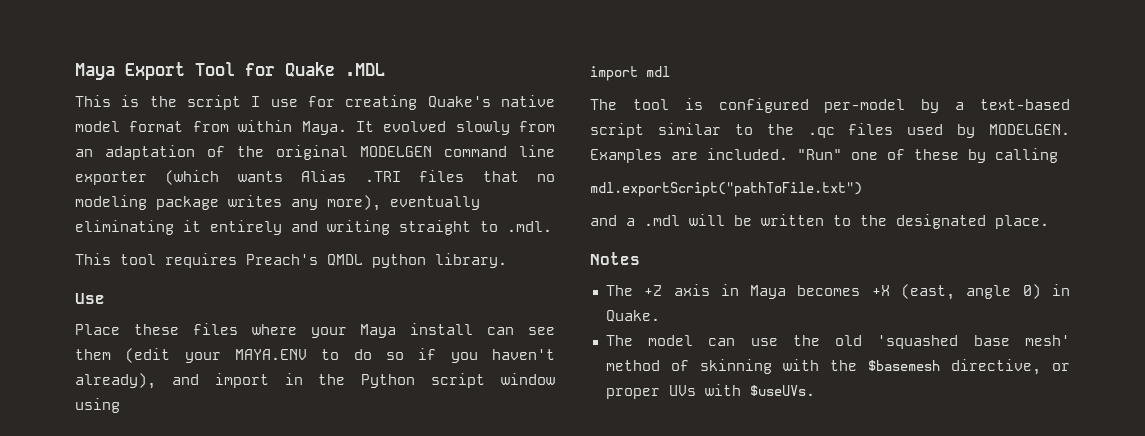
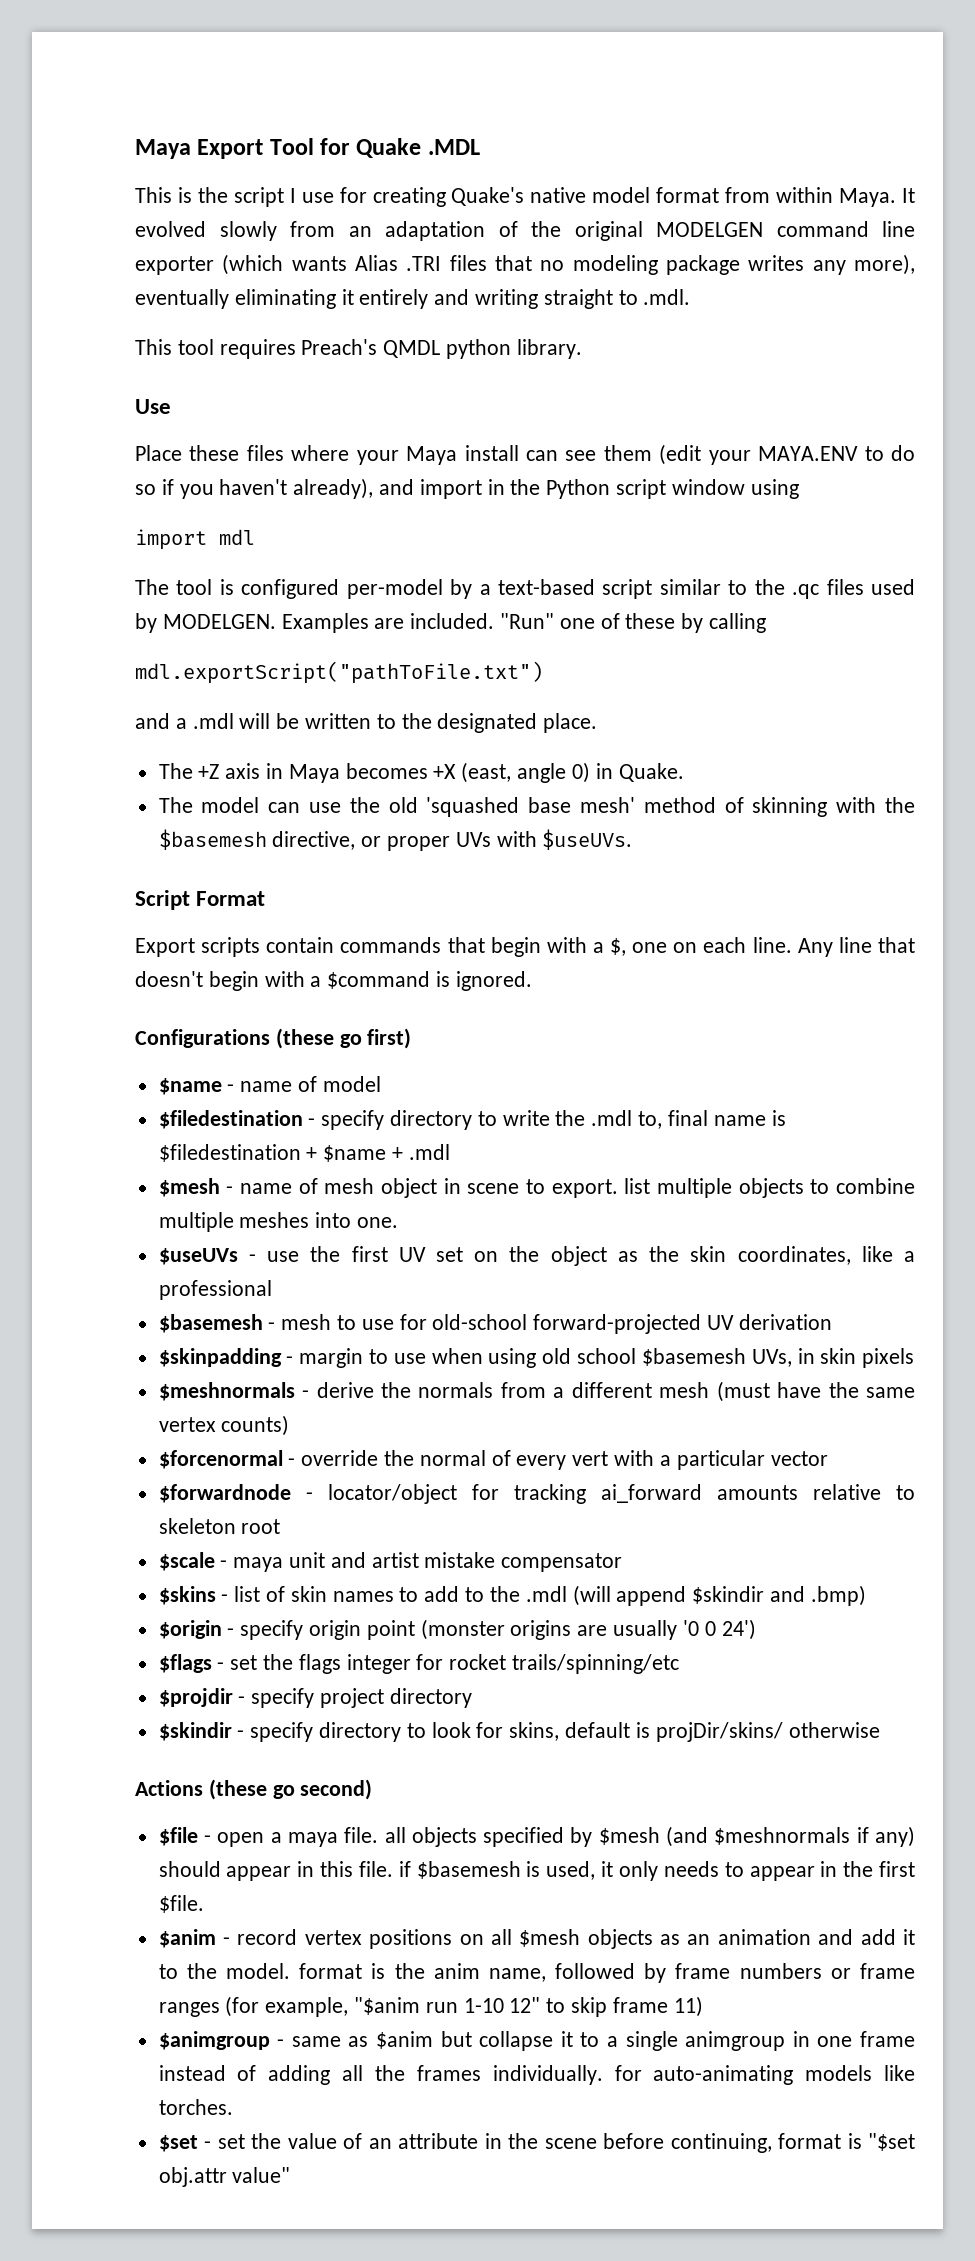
[590,252,640,265] // Notes -> (598, 723) none
(815, 390) none -> [135,890,266,910] [135,937,915,957] [135,971,532,991] [135,1028,412,1049] [158,1076,381,1095] [158,1110,786,1130] [158,1144,450,1162] [158,1178,916,1198] [158,1212,399,1232] [158,1246,916,1266] [158,1280,272,1300] [158,1314,832,1334] [158,1348,915,1368] [158,1381,915,1402] [158,1415,290,1436] [158,1450,828,1470] [158,1484,915,1504] [158,1518,281,1534] [158,1552,623,1572] [158,1585,866,1606] [158,1619,756,1640] [158,1654,680,1674] [158,1688,472,1708] [158,1722,880,1742] [135,1779,373,1800] [158,1826,916,1847] [158,1861,916,1881] [158,1895,204,1913] [158,1929,916,1949] [158,1963,915,1983] [158,1996,703,2017] [158,2031,915,2051] [158,2065,915,2085] [158,2099,233,2115] [158,2133,916,2153] [158,2167,291,2187] // Script Format // Export scripts contain commands that begin with a $, one on each line. Any line that doesn't begin with a $command is ignored. // Configurations (these go first) // $name - name of model // $filedestination - specify directory to write the .mdl to, final name is $filedestination + $name + .mdl // $mesh - name of mesh object in scene to export. list multiple objects to combine multiple meshes into one. // $useUVs - use the first UV set on the object as the skin coordinates, like a professional // $basemesh - mesh to use for old-school forward-projected UV derivation // $skinpadding - margin to use when using old school $basemesh UVs, in skin pixels // $meshnormals - derive the normals from a different mesh (must have the same vertex counts) // $forcenormal - override the normal of every vert with a particular vector // $forwardnode - locator/object for tracking ai_forward amounts relative to skeleton root // $scale - maya unit and artist mistake compensator // $skins - list of skin names to add to the .mdl (will append $skindir and .bmp) // $origin - specify origin point (monster origins are usually '0 0 24') // $flags - set the flags integer for rocket trails/spinning/etc // $projdir - specify project directory // $skindir - specify directory to look for skins, default is projDir/skins/ otherwise // Actions (these go second) // $file - open a maya file. all objects specified by $mesh (and $meshnormals if any) should appear in this file. if $basemesh is used, it only needs to appear in the first $file. // $anim - record vertex positions on all $mesh objects as an animation and add it to the model. format is the anim name, followed by frame numbers or frame ranges (for example, "$anim run 1-10 12" to skip frame 11) // $animgroup - same as $anim but collapse it to a single animgroup in one frame instead of adding all the frames individually. for auto-animating models like torches. // $set - set the value of an attribute in the scene before continuing, format is "$set obj.attr value"

